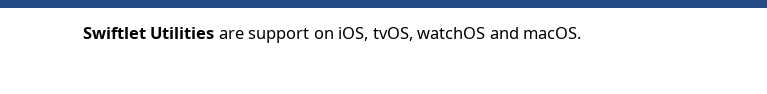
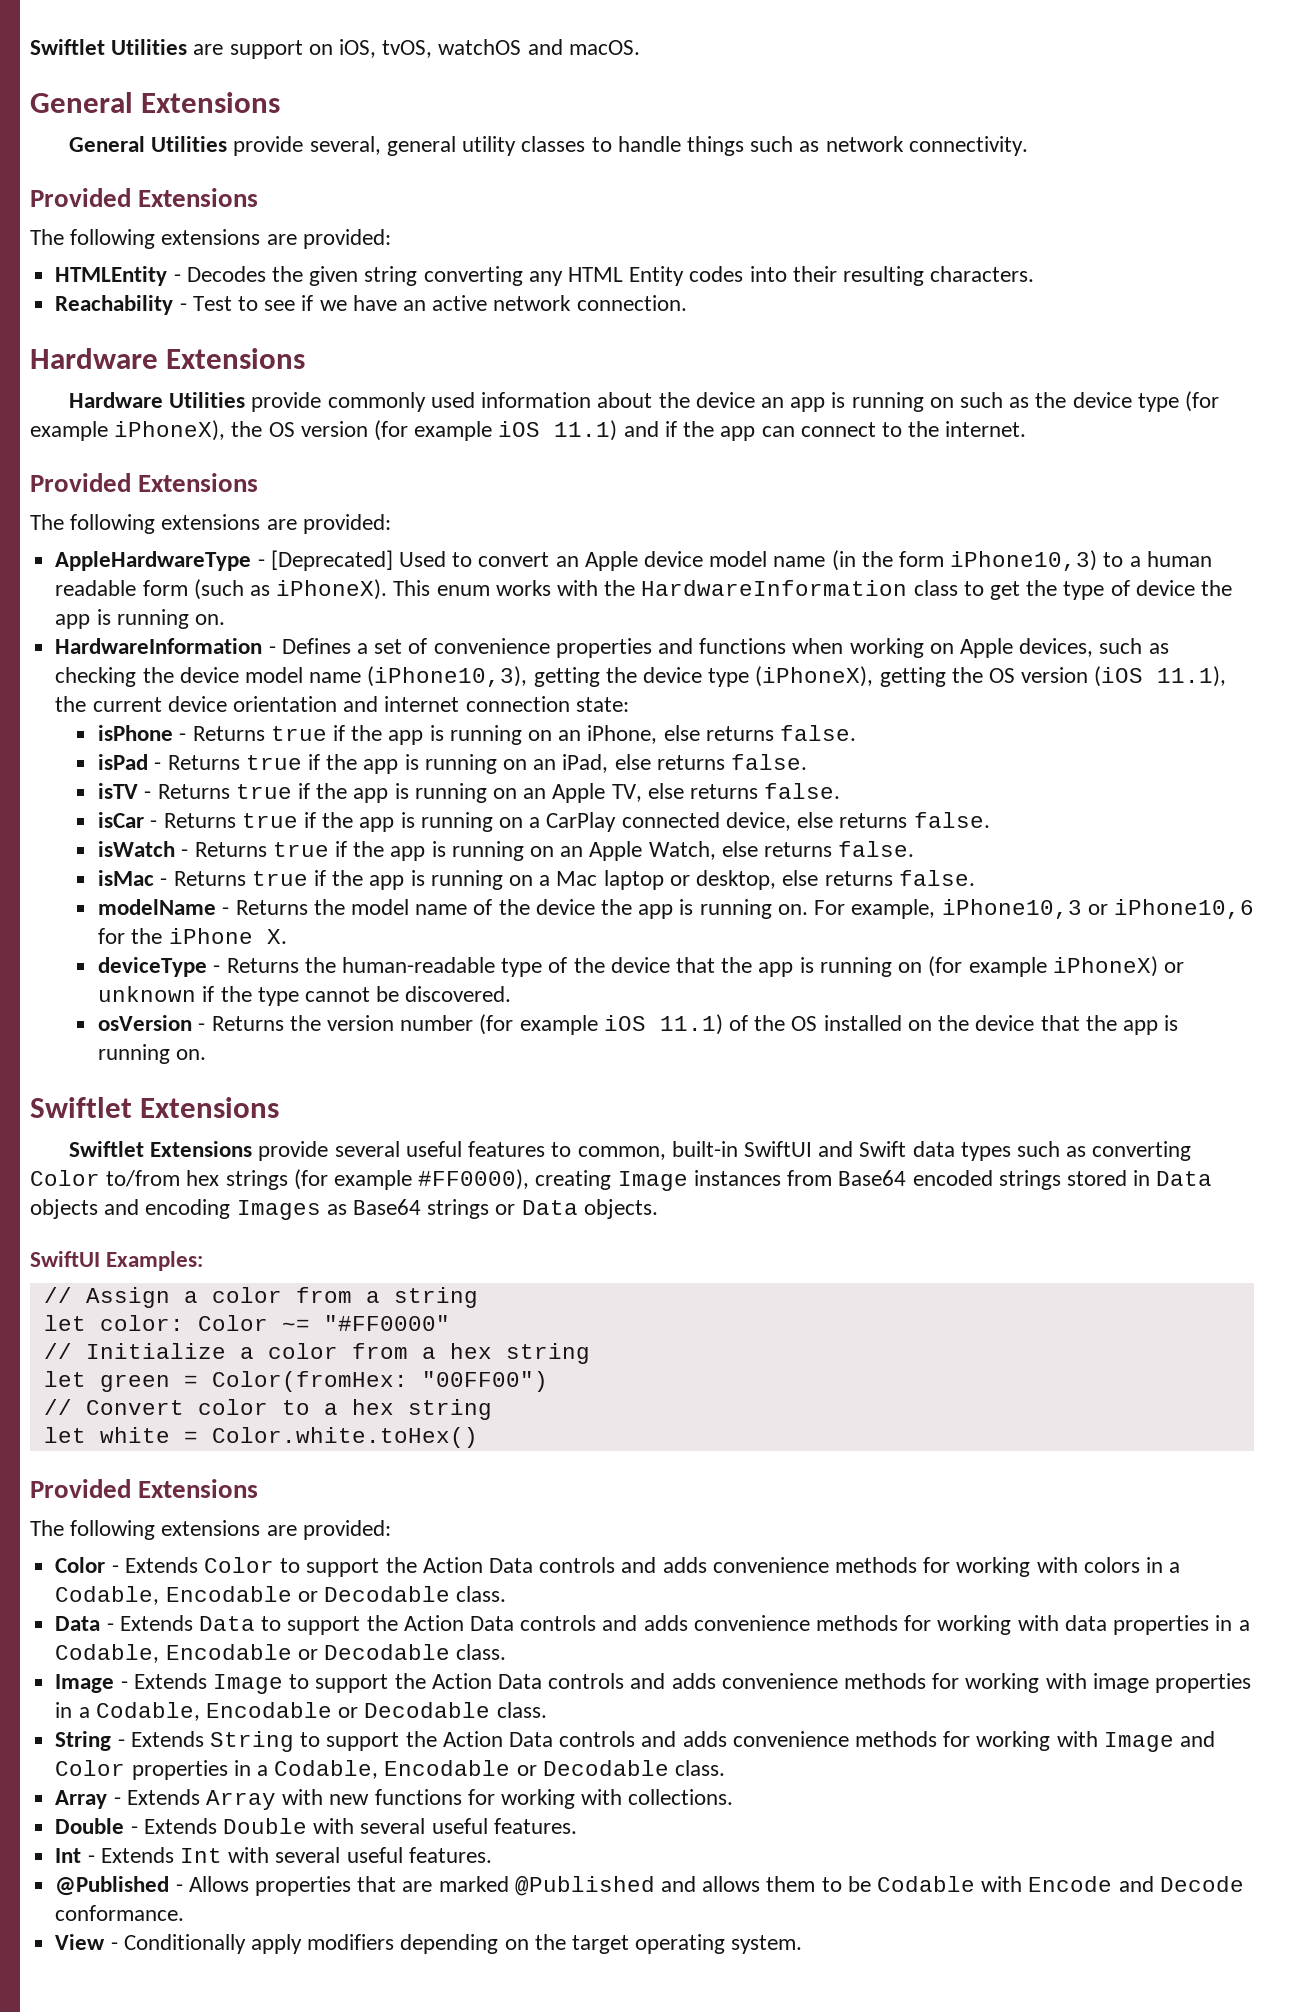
(582, 33) none -> [30,92,281,113] [69,136,1028,156] [30,188,259,207] [30,229,391,249] [55,266,1035,286] [55,295,687,315] [30,348,306,369] [69,391,1220,412] [30,420,1027,441] [30,473,259,492] [30,514,391,534] [55,550,1212,571] [55,579,1233,600] [55,609,225,629] [55,638,1169,658] [55,666,1227,687] [55,696,629,712] [98,725,857,745] [98,754,808,774] [98,783,841,803] [98,812,990,832] [98,841,915,861] [98,870,975,890] [98,899,1254,919] [98,928,287,944] [98,956,1184,977] [98,986,512,1006] [98,1014,1179,1035] [98,1044,207,1064] [30,1097,280,1118] [69,1141,1192,1161] [30,1169,1213,1191] [30,1199,658,1220] [30,1251,204,1271] [43,1287,478,1308] [43,1315,450,1331] [43,1343,590,1364] [43,1371,548,1392] [43,1399,492,1420] [43,1427,478,1448] [30,1479,259,1498] [30,1520,391,1540] [55,1557,1181,1577] [55,1586,507,1605] [55,1615,1250,1635] [55,1644,507,1663] [55,1673,1252,1694] [55,1702,547,1721] [55,1731,1216,1752] [55,1760,725,1780] [55,1789,734,1810] [55,1818,577,1834] [55,1847,492,1863] [55,1876,1244,1896] [55,1905,185,1921] [55,1934,803,1954] // General Extensions // General Utilities provide several, general utility classes to handle things such as network connectivity. // Provided Extensions // The following extensions are provided: // HTMLEntity - Decodes the given string converting any HTML Entity codes into their resulting characters. // Reachability - Test to see if we have an active network connection. // Hardware Extensions // Hardware Utilities provide commonly used information about the device an app is running on such as the device type (for example iPhoneX), the OS version (for example iOS 11.1) and if the app can connect to the internet. // Provided Extensions // The following extensions are provided: // AppleHardwareType - [Deprecated] Used to convert an Apple device model name (in the form iPhone10,3) to a human readable form (such as iPhoneX). This enum works with the HardwareInformation class to get the type of device the app is running on. // HardwareInformation - Defines a set of convenience properties and functions when working on Apple devices, such as checking the device model name (iPhone10,3), getting the device type (iPhoneX), getting the OS version (iOS 11.1), the current device orientation and internet connection state: // isPhone - Returns true if the app is running on an iPhone, else returns false. // isPad - Returns true if the app is running on an iPad, else returns false. // isTV - Returns true if the app is running on an Apple TV, else returns false. // isCar - Returns true if the app is running on a CarPlay connected device, else returns false. // isWatch - Returns true if the app is running on an Apple Watch, else returns false. // isMac - Returns true if the app is running on a Mac laptop or desktop, else returns false. // modelName - Returns the model name of the device the app is running on. For example, iPhone10,3 or iPhone10,6 for the iPhone X. // deviceType - Returns the human-readable type of the device that the app is running on (for example iPhoneX) or unknown if the type cannot be discovered. // osVersion - Returns the version number (for example iOS 11.1) of the OS installed on the device that the app is running on. // Swiftlet Extensions // Swiftlet Extensions provide several useful features to common, built-in SwiftUI and Swift data types such as converting Color to/from hex strings (for example #FF0000), creating Image instances from Base64 encoded strings stored in Data objects and encoding Images as Base64 strings or Data objects. // SwiftUI Examples: // // Assign a color from a string // let color: Color ~= "#FF0000" // // Initialize a color from a hex string // let green = Color(fromHex: "00FF00") // // Convert color to a hex string // let white = Color.white.toHex() // Provided Extensions // The following extensions are provided: // Color - Extends Color to support the Action Data controls and adds convenience methods for working with colors in a Codable, Encodable or Decodable class. // Data - Extends Data to support the Action Data controls and adds convenience methods for working with data properties in a Codable, Encodable or Decodable class. // Image - Extends Image to support the Action Data controls and adds convenience methods for working with image properties in a Codable, Encodable or Decodable class. // String - Extends String to support the Action Data controls and adds convenience methods for working with Image and Color properties in a Codable, Encodable or Decodable class. // Array - Extends Array with new functions for working with collections. // Double - Extends Double with several useful features. // Int - Extends Int with several useful features. // @Published - Allows properties that are marked @Published and allows them to be Codable with Encode and Decode conformance. // View - Conditionally apply modifiers depending on the target operating system.

